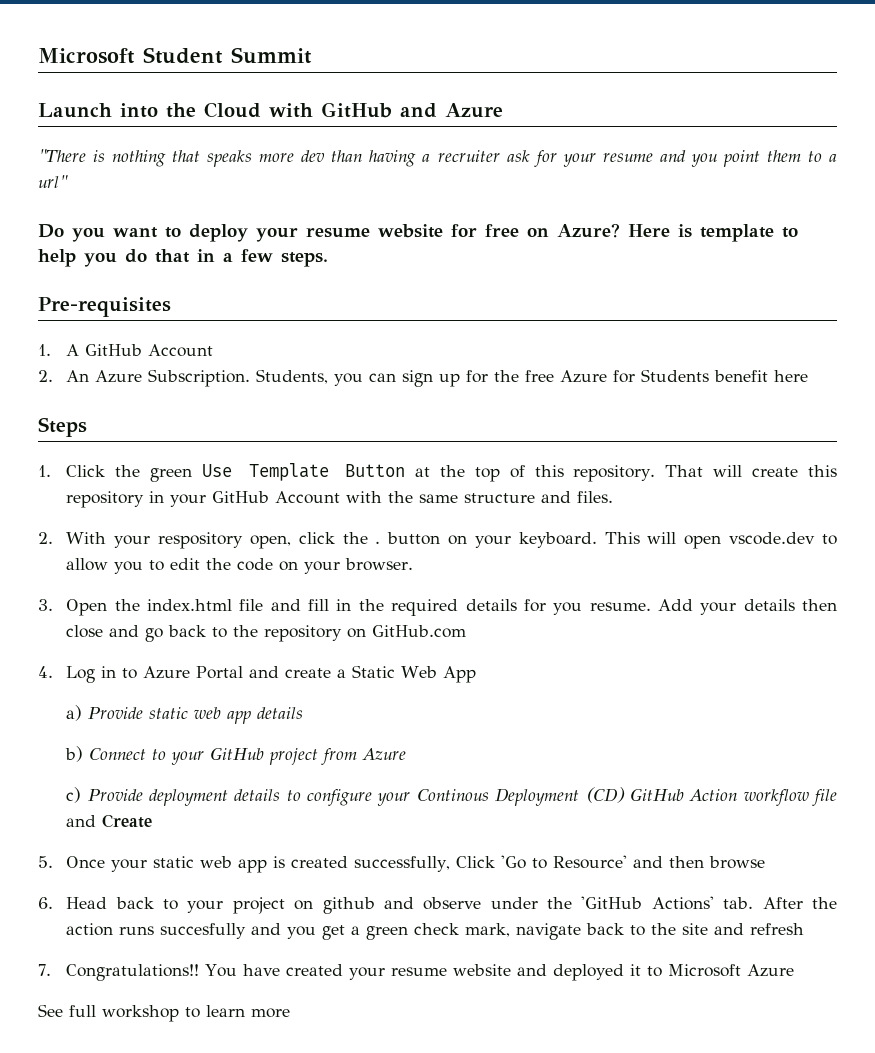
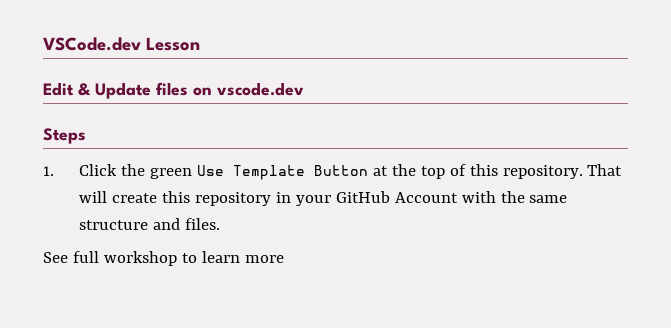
[38,47,312,64] [38,102,503,118] [38,149,837,167] [38,175,68,188] [38,223,798,242] [38,249,328,267] [38,297,171,317] [38,344,214,357] [38,369,809,387] Microsoft Student Summit // Launch into the Cloud with GitHub and Azure // "There is nothing that speaks more dev than having a recruiter ask for your resume and you point them to a url" // Do you want to deploy your resume website for free on Azure? Here is template to help you do that in a few steps. // Pre-requisites // 1. A GitHub Account // 2. An Azure Subscription. Students, you can sign up for the free Azure for Students benefit here -> [43,37,200,51] [43,82,304,99] VSCode.dev Lesson // Edit & Update files on vscode.dev
[38,532,838,549] [66,558,414,574] [38,599,838,616] [66,625,467,642] [38,665,477,683] [66,705,304,724] [65,746,407,765] [66,787,838,806] [66,814,153,828] [38,855,766,873] [38,896,837,914] [66,923,805,940] [38,964,795,981] // 2. With your respository open, click the . button on your keyboard. This will open vscode.dev to allow you to edit the code on your browser. // 3. Open the index.html file and fill in the required details for you resume. Add your details then close and go back to the repository on GitHub.com // 4. Log in to Azure Portal and create a Static Web App // a) Provide static web app details // b) Connect to your GitHub project from Azure // c) Provide deployment details to configure your Continous Deployment (CD) GitHub Action workflow file and Create // 5. Once your static web app is created successfully, Click 'Go to Resource' and then browse // 6. Head back to your project on github and observe under the 'GitHub Actions' tab. After the action runs succesfully and you get a green check mark, navigate back to the site and refresh // 7. Congratulations!! You have created your resume website and deployed it to Microsoft Azure -> (220, 224) none

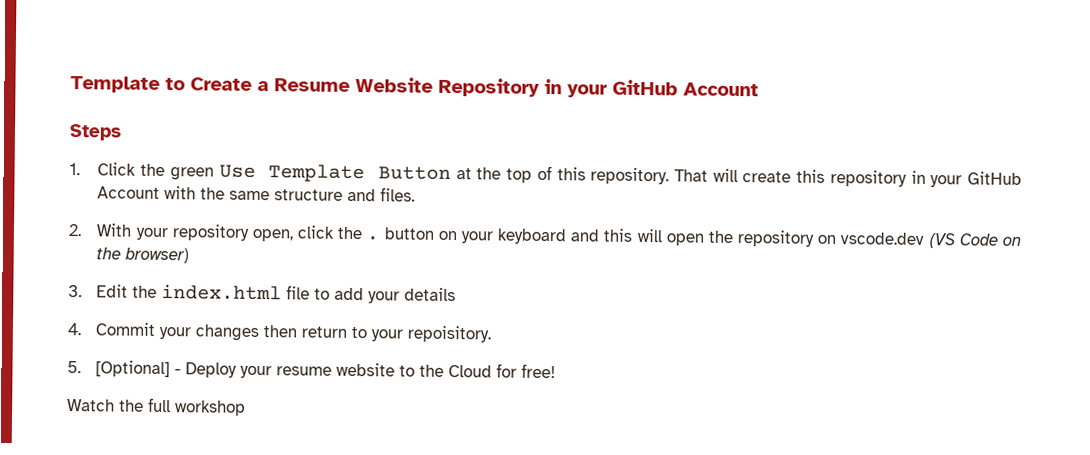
[43,37,200,51] [43,82,304,99] VSCode.dev Lesson // Edit & Update files on vscode.dev -> [70,76,759,98] Template to Create a Resume Website Repository in your GitHub Account
[43,251,284,266] See full workshop to learn more -> [68,223,1022,249] [96,247,190,264] [68,283,457,304] [67,322,492,343] [67,360,557,379] [67,397,246,416] 2. With your repository open, click the . button on your keyboard and this will open the repository on vscode.dev (VS Code on the browser) // 3. Edit the index.html file to add your details // 4. Commit your changes then return to your repoisitory. // 5. [Optional] - Deploy your resume website to the Cloud for free! // Watch the full workshop

